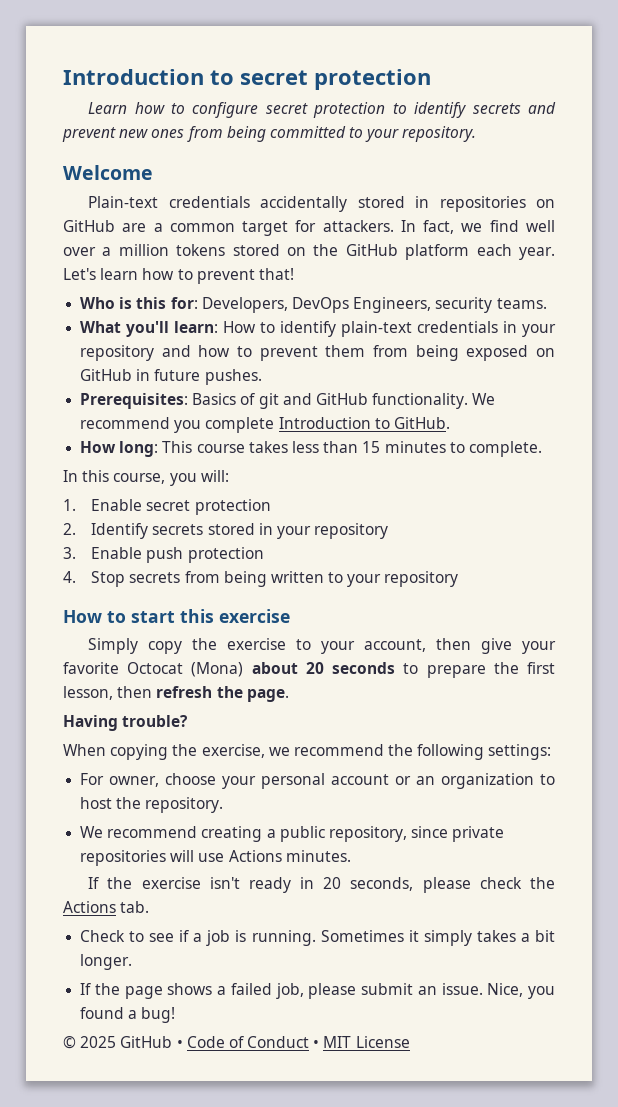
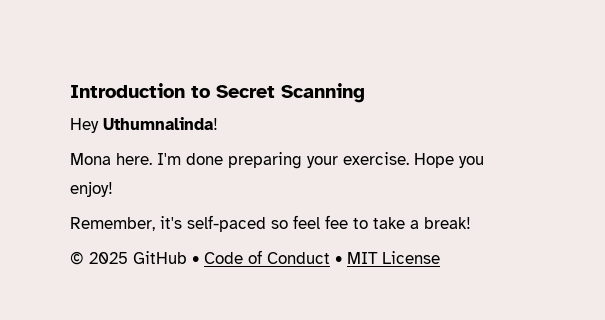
[63,69,431,90] [88,102,556,118] [62,126,477,142] [63,165,153,180] [88,196,555,212] [63,220,555,236] [63,244,555,260] [63,268,294,284] [80,297,547,313] [80,321,557,337] [80,345,555,361] [80,369,262,385] [80,393,496,409] [80,417,450,433] [80,441,542,457] [63,470,229,486] [63,499,271,515] [63,523,389,539] [63,547,264,563] [63,571,459,587] [63,609,290,623] [88,638,556,654] [63,662,555,678] [63,686,289,702] [63,715,189,731] [63,744,552,760] [80,773,556,789] [80,797,224,813] [80,826,505,842] [80,850,351,866] [88,877,555,893] [63,901,150,913] [80,930,555,946] [80,954,133,970] [80,983,555,999] [80,1007,176,1023] Introduction to secret protection // Learn how to configure secret protection to identify secrets and prevent new ones from being committed to your repository. // Welcome // Plain-text credentials accidentally stored in repositories on GitHub are a common target for attackers. In fact, we find well over a million tokens stored on the GitHub platform each year. Let's learn how to prevent that! // Who is this for: Developers, DevOps Engineers, security teams. // What you'll learn: How to identify plain-text credentials in your repository and how to prevent them from being exposed on GitHub in future pushes. // Prerequisites: Basics of git and GitHub functionality. We recommend you complete Introduction to GitHub. // How long: This course takes less than 15 minutes to complete. // In this course, you will: // 1. Enable secret protection // 2. Identify secrets stored in your repository // 3. Enable push protection // 4. Stop secrets from being written to your repository // How to start this exercise // Simply copy the exercise to your account, then give your favorite Octocat (Mona) about 20 seconds to prepare the first lesson, then refresh the page. // Having trouble? // When copying the exercise, we recommend the following settings: // For owner, choose your personal account or an organization to host the repository. // We recommend creating a public repository, since private repositories will use Actions minutes. // If the exercise isn't ready in 20 seconds, please check the Actions tab. // Check to see if a job is running. Sometimes it simply takes a bit longer. // If the page shows a failed job, please submit an issue. Nice, you found a bug! -> [70,83,365,103] [70,117,218,133] [70,152,484,169] [70,181,113,197] [70,215,471,232] Introduction to Secret Scanning // Hey Uthumnalinda! // Mona here. I'm done preparing your exercise. Hope you enjoy! // Remember, it's self-paced so feel fee to take a break!

